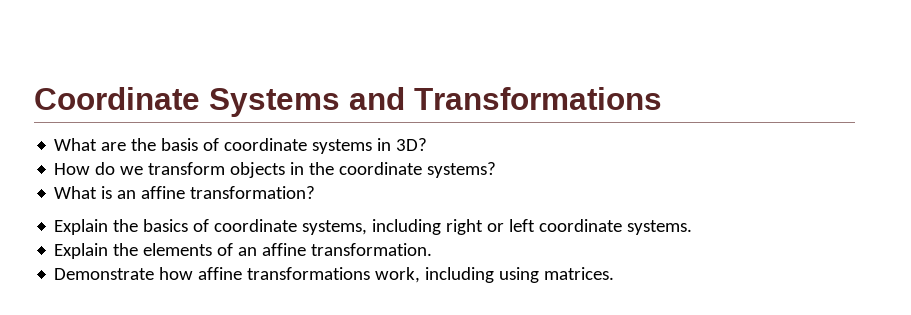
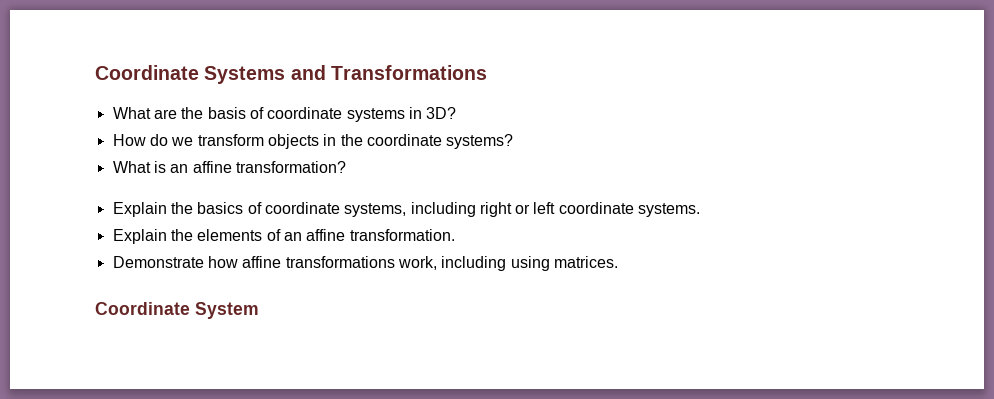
(615, 273) none -> [95,302,259,319] // Coordinate System

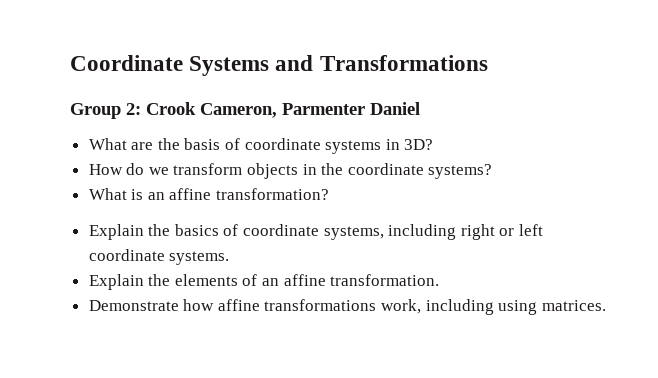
(487, 72) none -> [70,102,420,119] // Group 2: Crook Cameron, Parmenter Daniel
[95,302,259,319] // Coordinate System -> (606, 305) none

